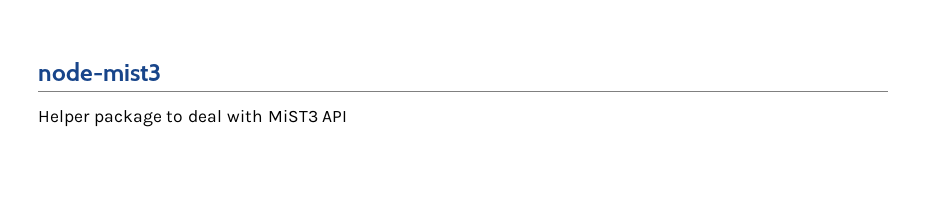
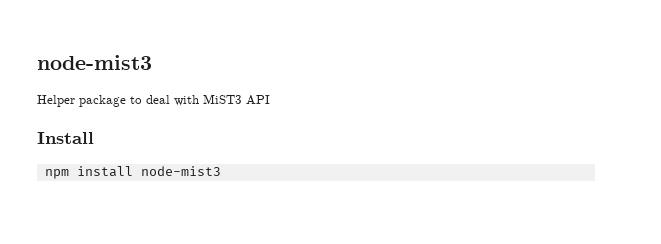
(348, 116) none -> [37,132,94,144] [44,166,221,179] // Install // npm install node-mist3

